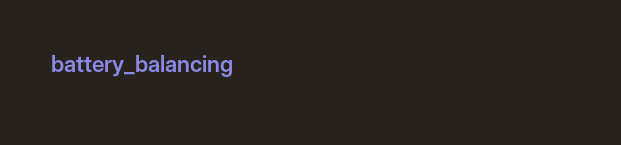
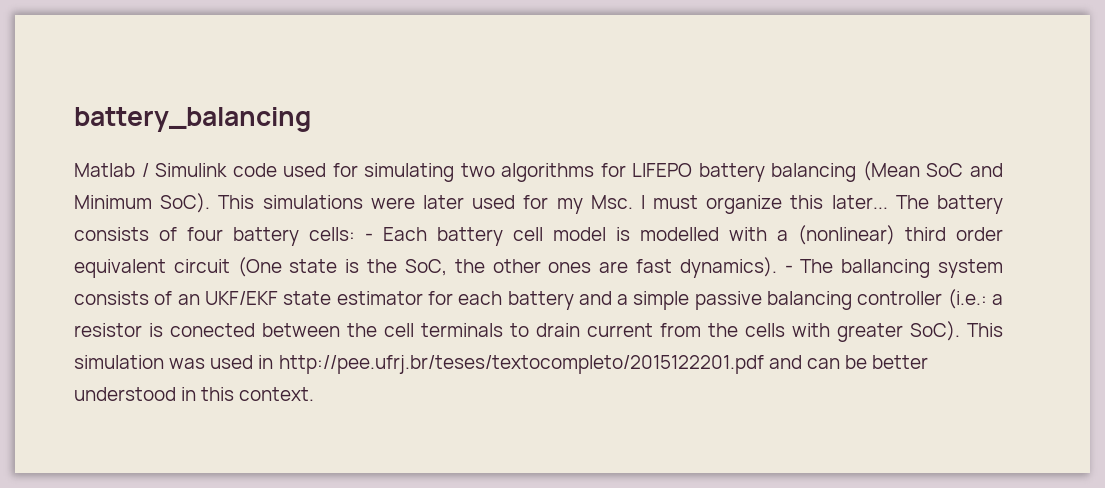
(233, 66) none -> [74,161,1003,182] [74,193,1003,214] [74,225,1003,246] [74,257,1003,278] [74,289,1003,310] [74,321,1003,342] [74,355,929,374] [74,387,315,401] // Matlab / Simulink code used for simulating two algorithms for LIFEPO battery balancing (Mean SoC and Minimum SoC). This simulations were later used for my Msc. I must organize this later... The battery consists of four battery cells: - Each battery cell model is modelled with a (nonlinear) third order equivalent circuit (One state is the SoC, the other ones are fast dynamics). - The ballancing system consists of an UKF/EKF state estimator for each battery and a simple passive balancing controller (i.e.: a resistor is conected between the cell terminals to drain current from the cells with greater SoC). This simulation was used in http://pee.ufrj.br/teses/textocompleto/2015122201.pdf and can be better understood in this context.

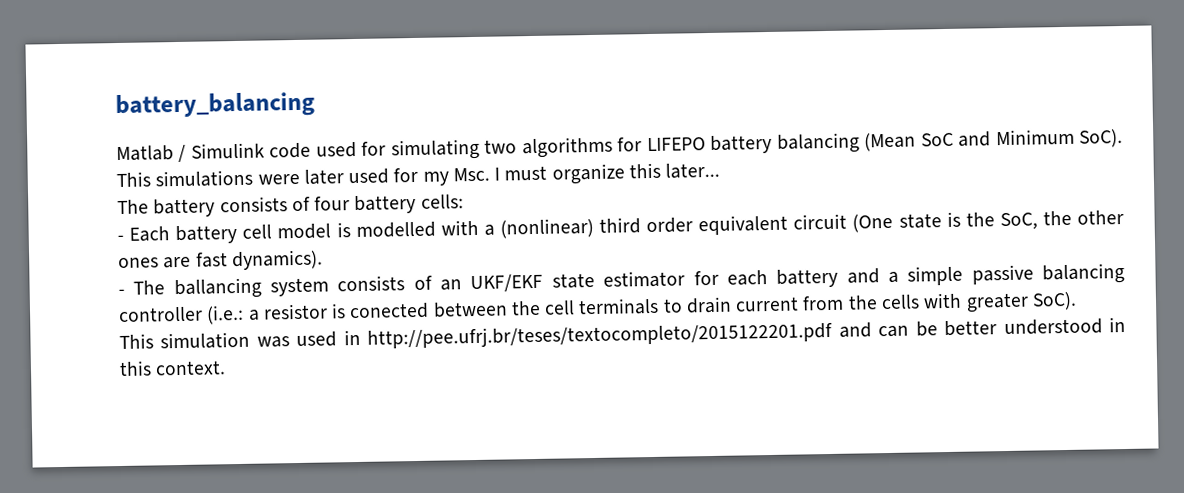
(888, 202) none -> (721, 170) //
(355, 234) none -> (464, 201) //
(777, 267) none -> (323, 260) //
(960, 331) none -> (1077, 301) //

